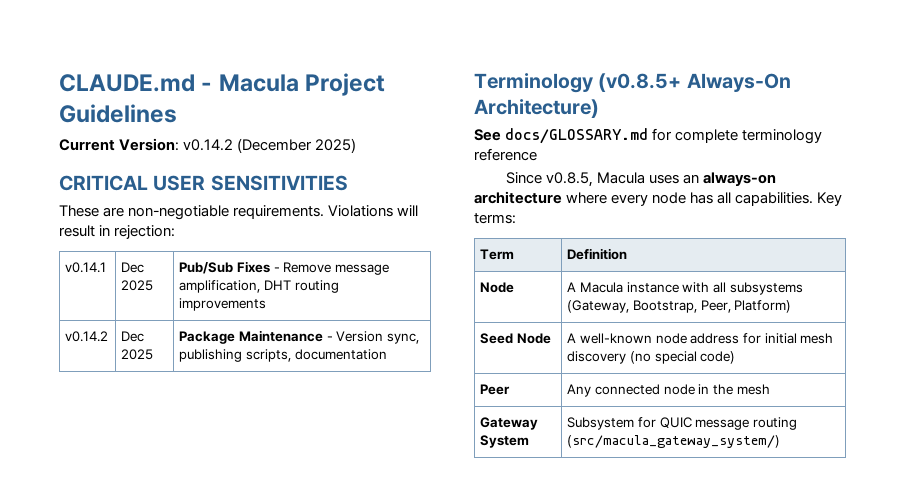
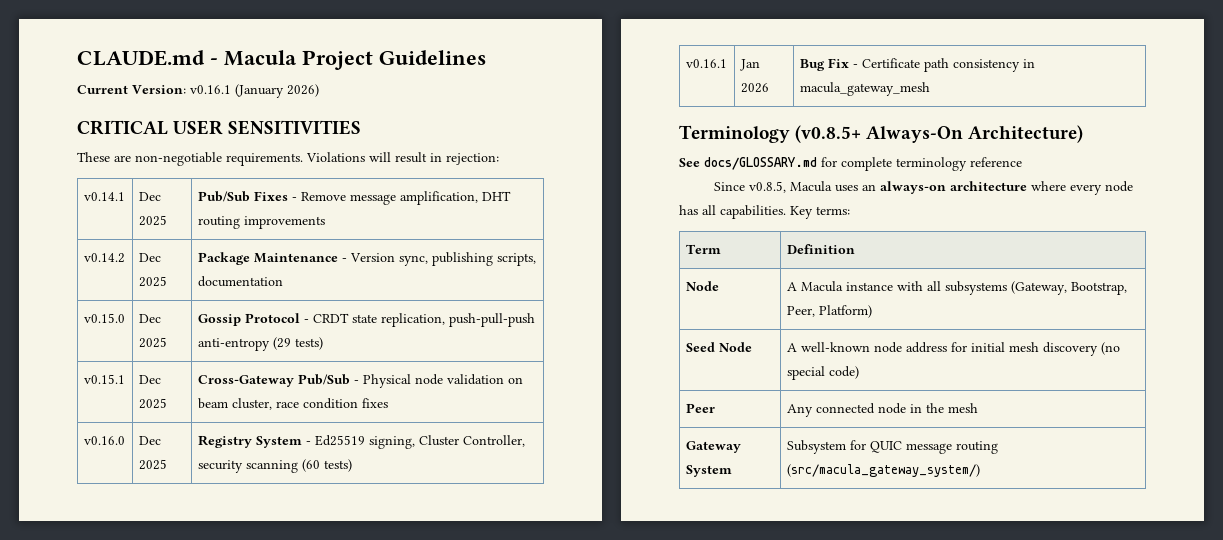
[183,138,357,153] v0.14.2 (December 2025) -> [190,84,319,98] v0.16.1 (January 2026)
(387, 354) none -> [83,313,125,323] [138,314,161,323] [138,337,167,348] [197,313,535,327] [197,337,323,351] [83,374,125,384] [138,375,161,384] [138,398,167,409] [197,374,523,388] [197,398,388,410] [83,436,125,445] [138,436,161,445] [138,459,167,470] [197,435,525,449] [197,459,352,473] [685,59,727,68] [739,59,760,71] [740,83,769,93] [799,58,1035,72] [799,82,930,96] // v0.15.0 | Dec 2025 | Gossip Protocol - CRDT state replication, push-pull-push anti-entropy (29 tests) // v0.15.1 | Dec 2025 | Cross-Gateway Pub/Sub - Physical node validation on beam cluster, race condition fixes // v0.16.0 | Dec 2025 | Registry System - Ed25519 signing, Cluster Controller, security scanning (60 tests) // v0.16.1 | Jan 2026 | Bug Fix - Certificate path consistency in macula_gateway_mesh

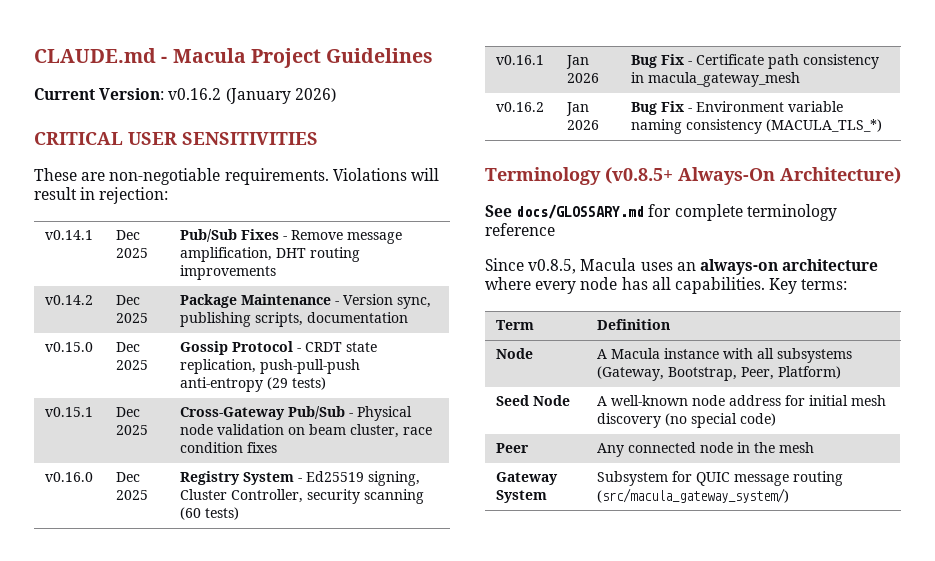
[190,85,231,94] v0.16.1 -> [168,88,222,100] v0.16.2
(930, 89) none -> [496,102,545,112] [566,102,590,116] [567,120,600,130] [631,101,844,115] [631,119,883,134] // v0.16.2 | Jan 2026 | Bug Fix - Environment variable naming consistency (MACULA_TLS_*)

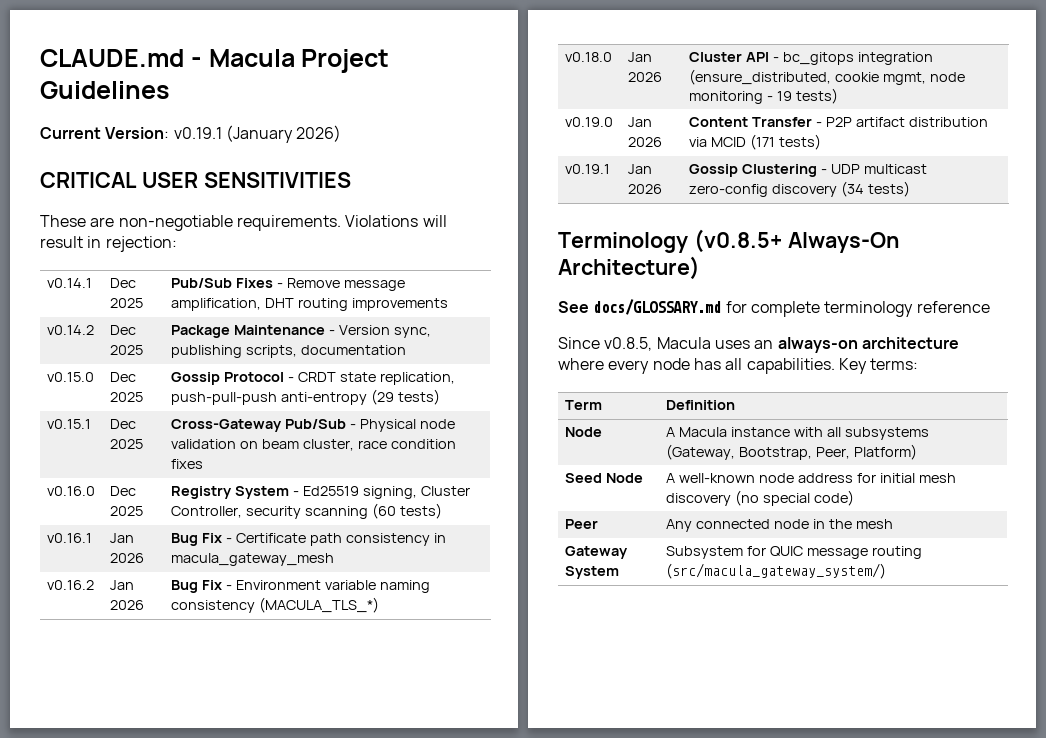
[168,88,222,100] v0.16.2 -> [173,127,222,139] v0.19.1
(883, 125) none -> [565,52,613,62] [628,52,653,62] [628,72,663,82] [689,52,933,65] [689,69,966,85] [689,88,839,104] [565,117,614,127] [628,117,653,127] [628,137,663,147] [689,117,988,127] [689,134,822,150] [565,164,611,174] [628,164,653,174] [628,184,663,194] [689,164,927,177] [689,181,911,197] // v0.18.0 | Jan 2026 | Cluster API - bc_gitops integration (ensure_distributed, cookie mgmt, node monitoring - 19 tests) // v0.19.0 | Jan 2026 | Content Transfer - P2P artifact distribution via MCID (171 tests) // v0.19.1 | Jan 2026 | Gossip Clustering - UDP multicast zero-config discovery (34 tests)

